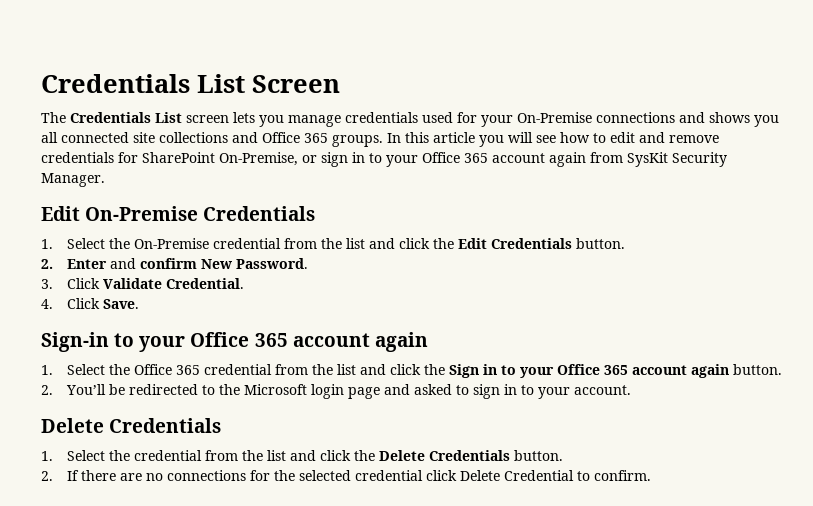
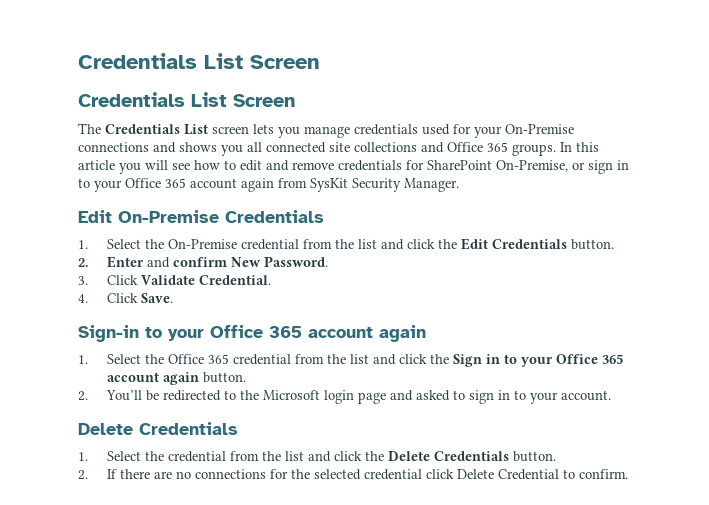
[41,74,340,93] Credentials List Screen -> [78,53,320,69] [78,92,295,107] Credentials List Screen // Credentials List Screen

